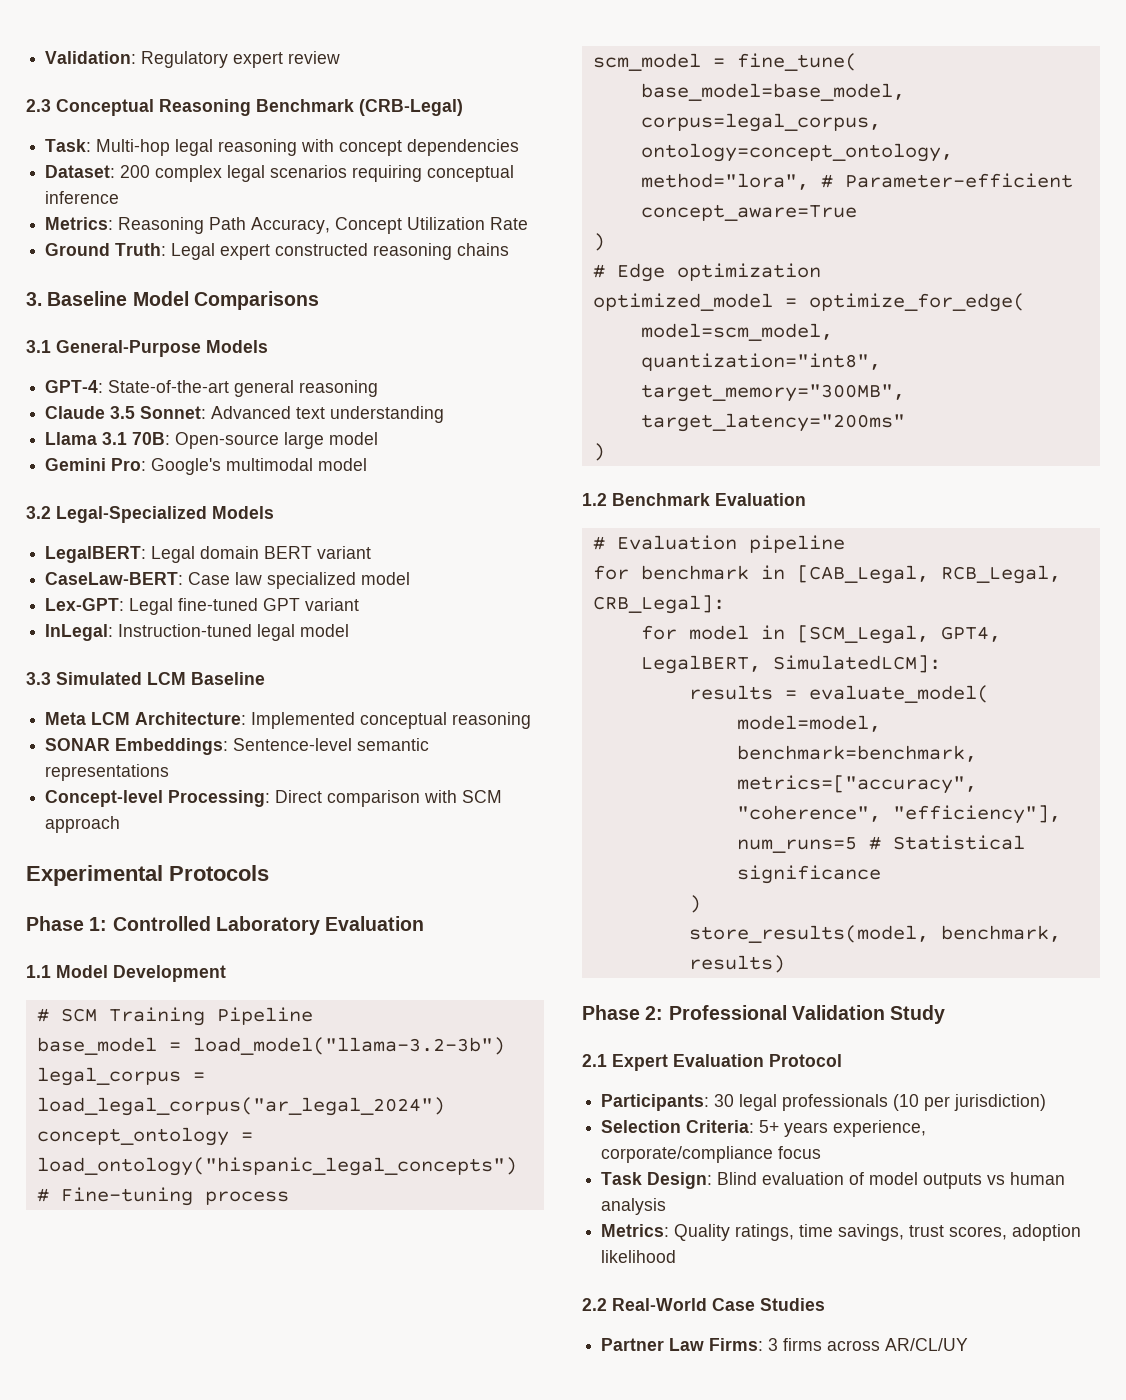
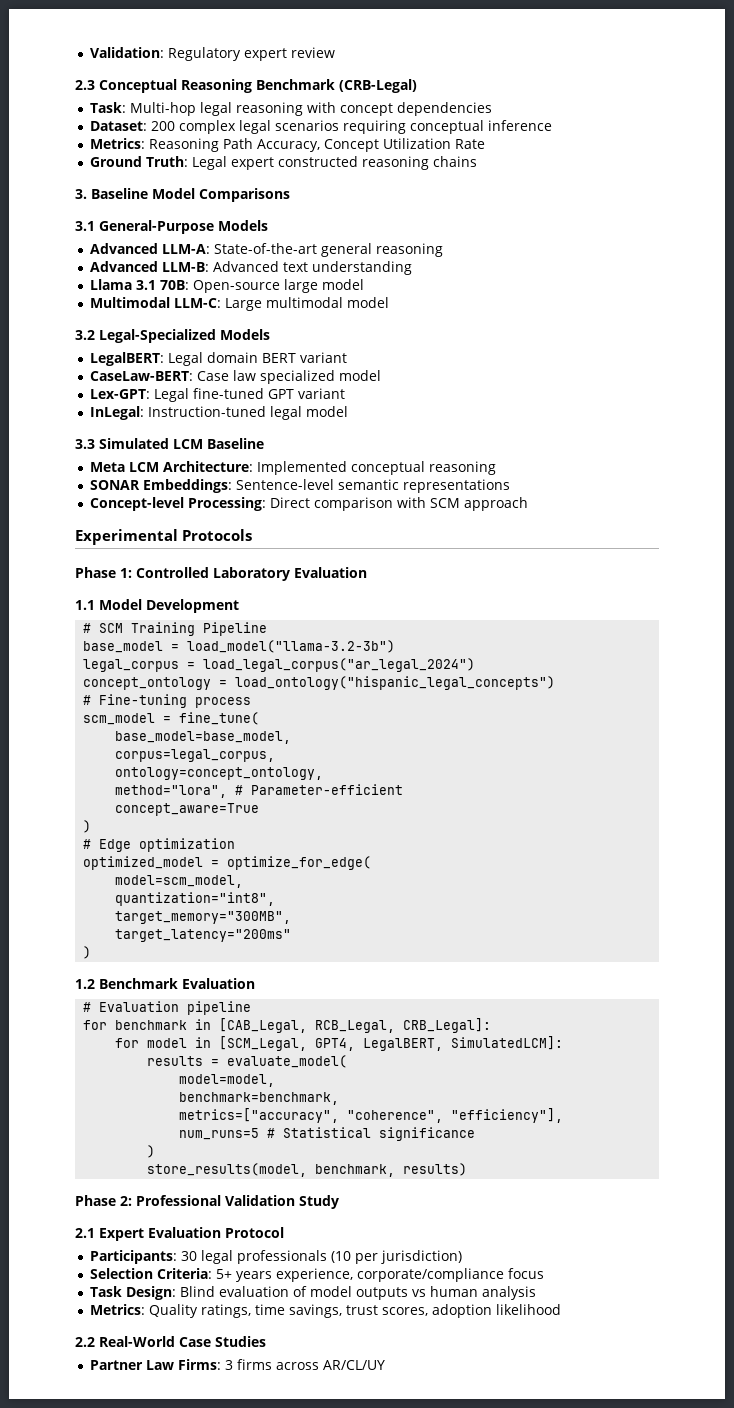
[45,380,104,393] GPT-4: -> [89,243,210,254] Advanced LLM-A:
[45,406,207,419] Claude 3.5 Sonnet: -> [89,261,209,272] Advanced LLM-B:
[45,458,222,475] Gemini Pro: Google's -> [89,297,262,311] Multimodal LLM-C: Large

